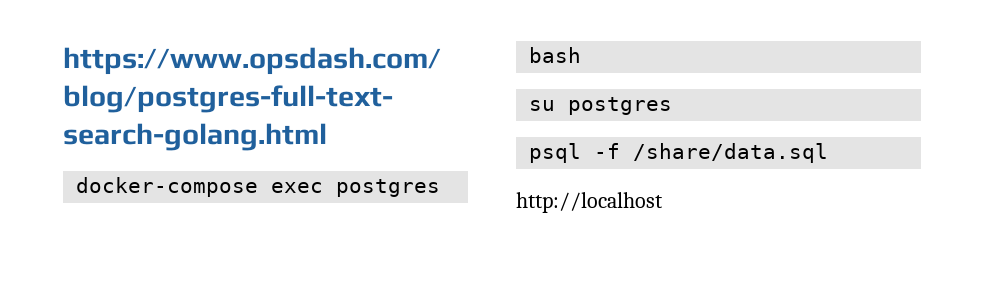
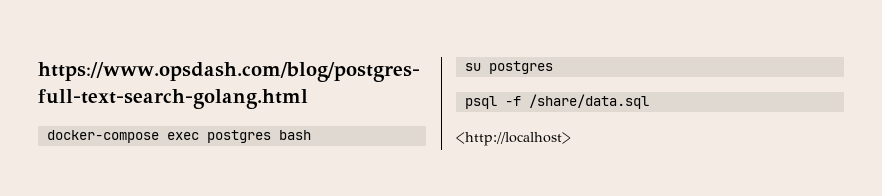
[516,192,663,213] http://localhost -> [456,132,571,146] <http://localhost>

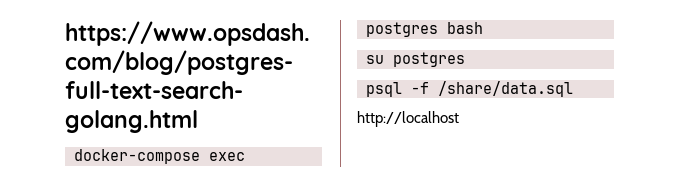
[456,132,571,146] <http://localhost> -> [357,111,459,127] http://localhost

